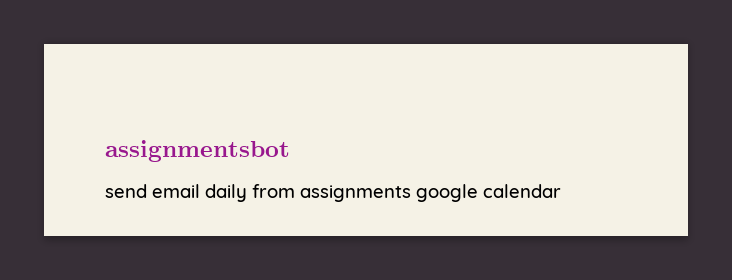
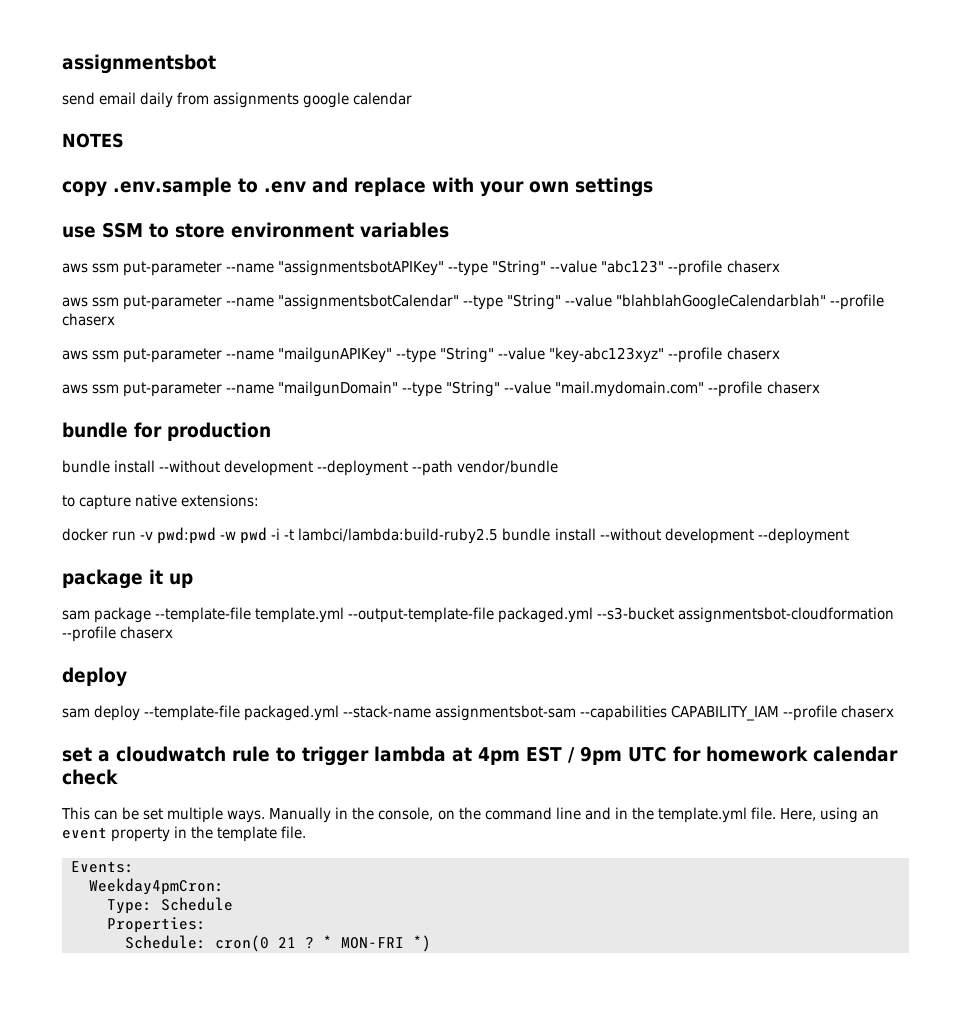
(561, 191) none -> [62,133,124,148] [62,177,653,197] [62,222,449,238] [62,260,780,276] [62,294,885,310] [62,313,115,326] [62,347,780,363] [62,381,820,397] [62,422,271,441] [62,460,559,476] [62,494,260,510] [62,527,849,544] [62,569,193,589] [62,607,895,623] [62,626,174,642] [62,667,127,687] [62,705,895,721] [62,746,898,766] [62,769,118,785] [61,807,880,823] [62,826,307,842] [71,861,134,873] [89,878,224,895] [107,897,233,914] [107,917,206,933] [125,935,431,952] // NOTES // copy .env.sample to .env and replace with your own settings // use SSM to store environment variables // aws ssm put-parameter --name "assignmentsbotAPIKey" --type "String" --value "abc123" --profile chaserx // aws ssm put-parameter --name "assignmentsbotCalendar" --type "String" --value "blahblahGoogleCalendarblah" --profile chaserx // aws ssm put-parameter --name "mailgunAPIKey" --type "String" --value "key-abc123xyz" --profile chaserx // aws ssm put-parameter --name "mailgunDomain" --type "String" --value "mail.mydomain.com" --profile chaserx // bundle for production // bundle install --without development --deployment --path vendor/bundle // to capture native extensions: // docker run -v pwd:pwd -w pwd -i -t lambci/lambda:build-ruby2.5 bundle install --without development --deployment // package it up // sam package --template-file template.yml --output-template-file packaged.yml --s3-bucket assignmentsbot-cloudformation --profile chaserx // deploy // sam deploy --template-file packaged.yml --stack-name assignmentsbot-sam --capabilities CAPABILITY_IAM --profile chaserx // set a cloudwatch rule to trigger lambda at 4pm EST / 9pm UTC for homework calendar check // This can be set multiple ways. Manually in the console, on the command line and in the template.yml file. Here, using an event property in the template file. // Events: // Weekday4pmCron: // Type: Schedule // Properties: // Schedule: cron(0 21 ? * MON-FRI *)

